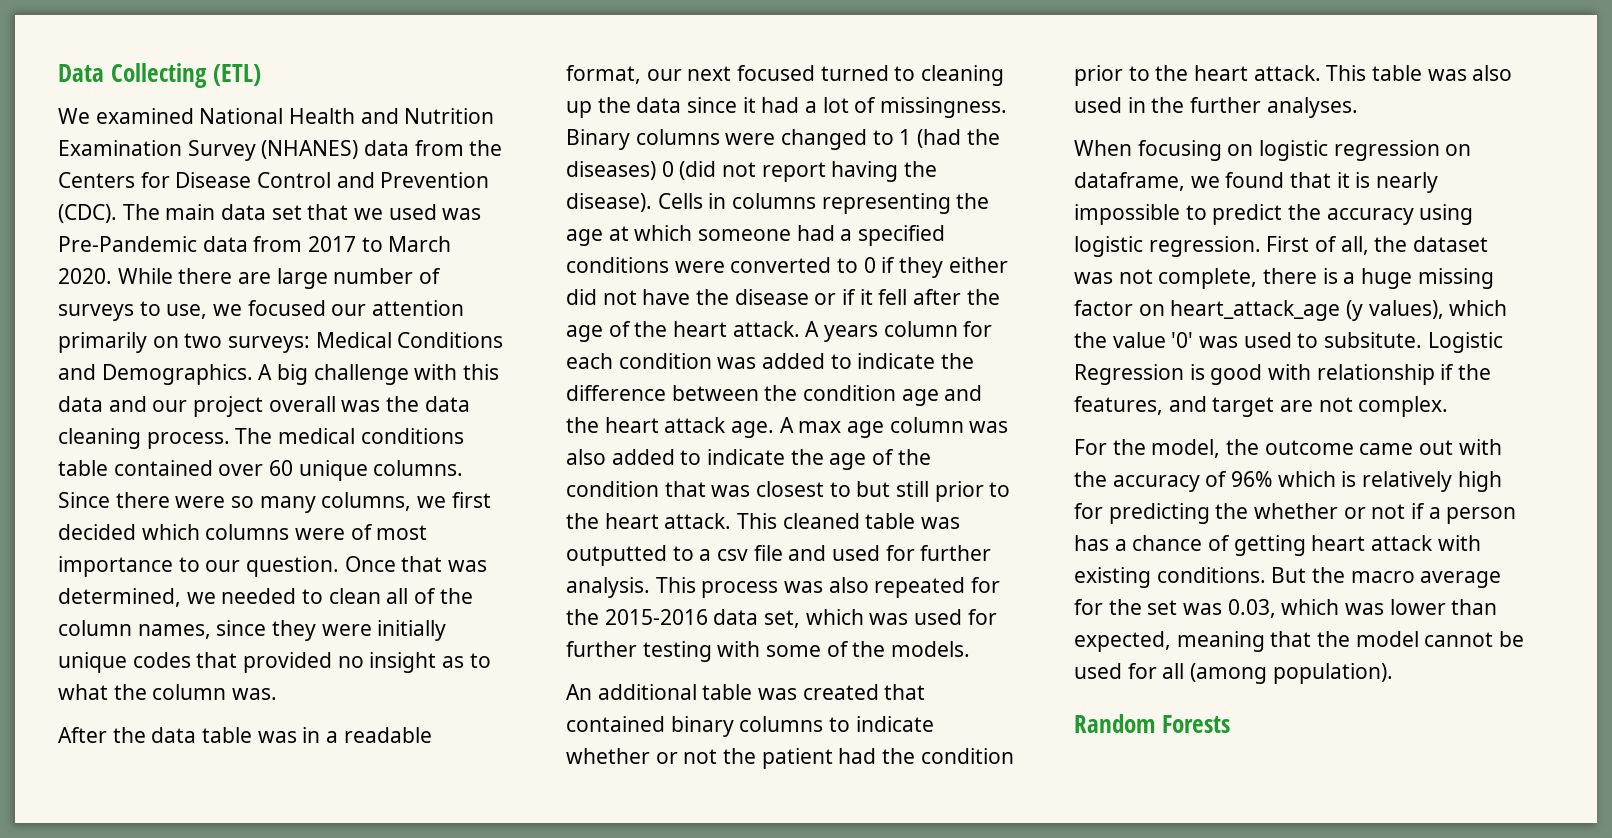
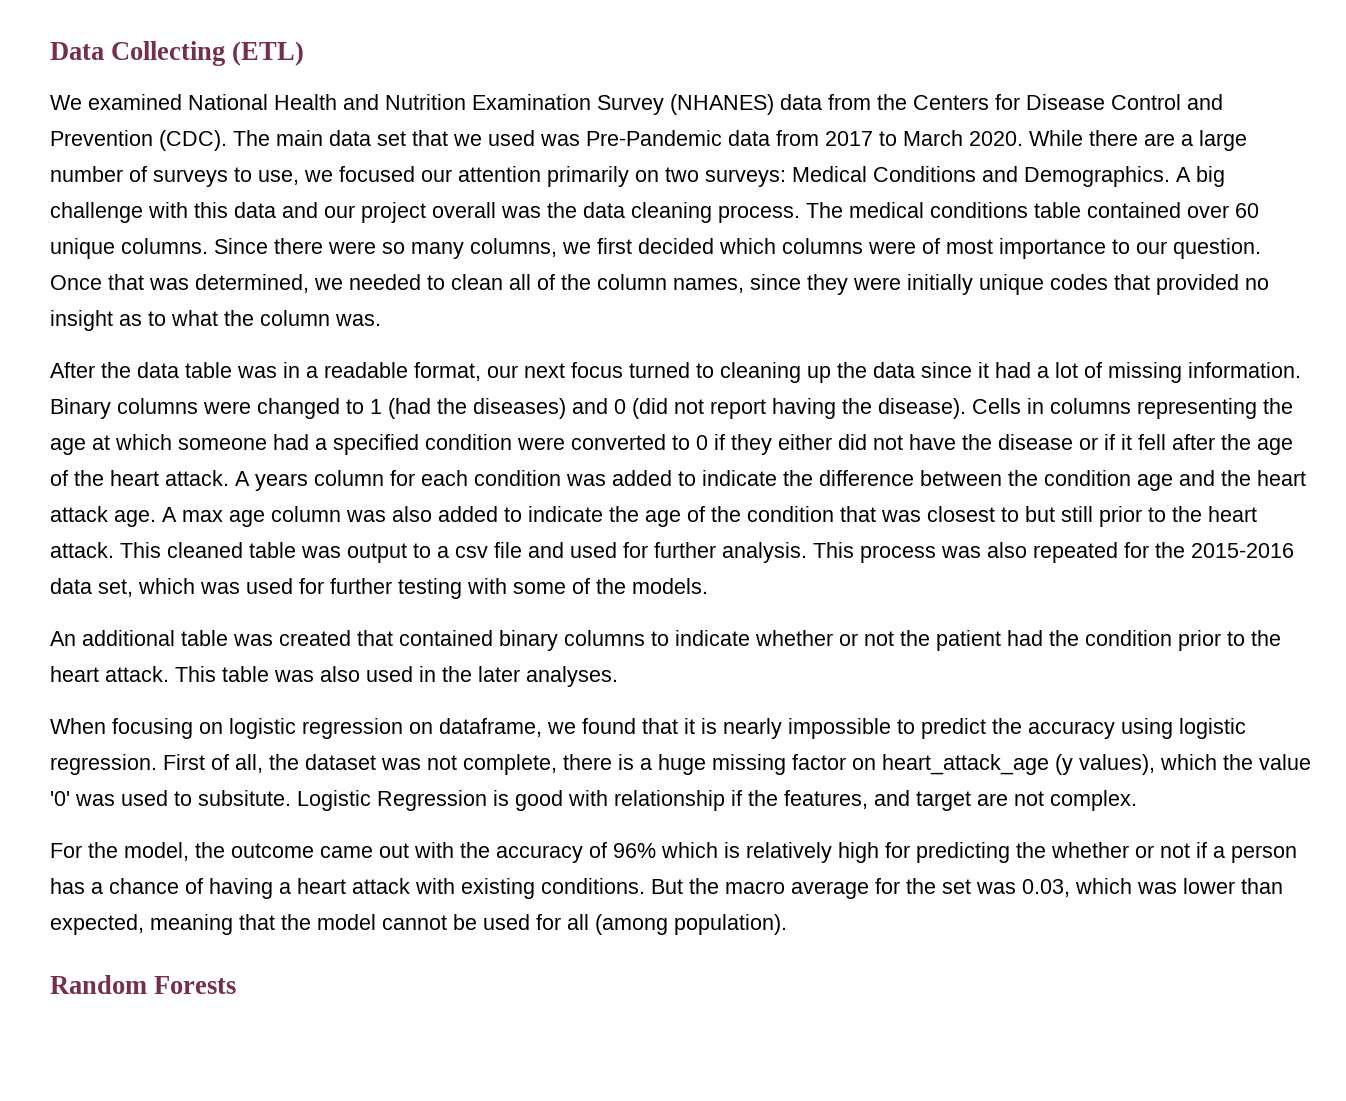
(272, 278) none -> [1181,134,1193,146] a
[737,65,816,81] focused -> [571,362,623,378] focus
[880,97,1008,118] missingness. -> [1108,362,1301,383] missing information.
(656, 170) none -> [572,398,608,414] and
[566,257,669,273] conditions -> [425,434,512,450] condition
[566,545,667,566] outputted -> [347,543,407,563] output
[1190,97,1262,113] further -> [478,666,520,682] later
[1233,535,1306,556] getting -> [209,878,291,899] having a

